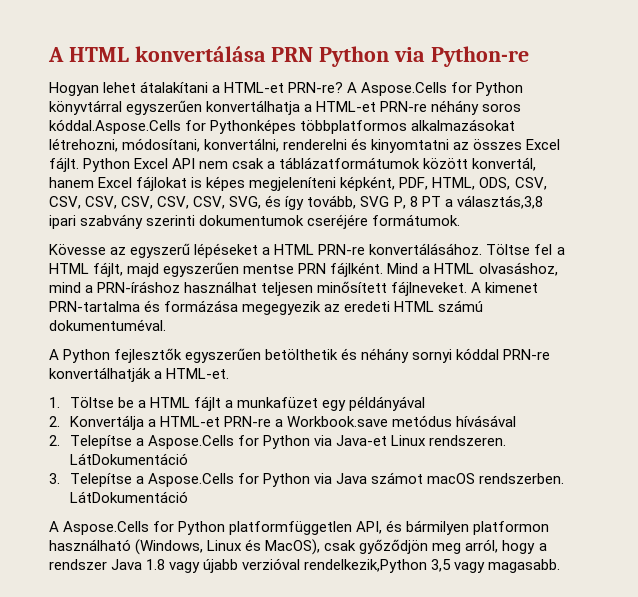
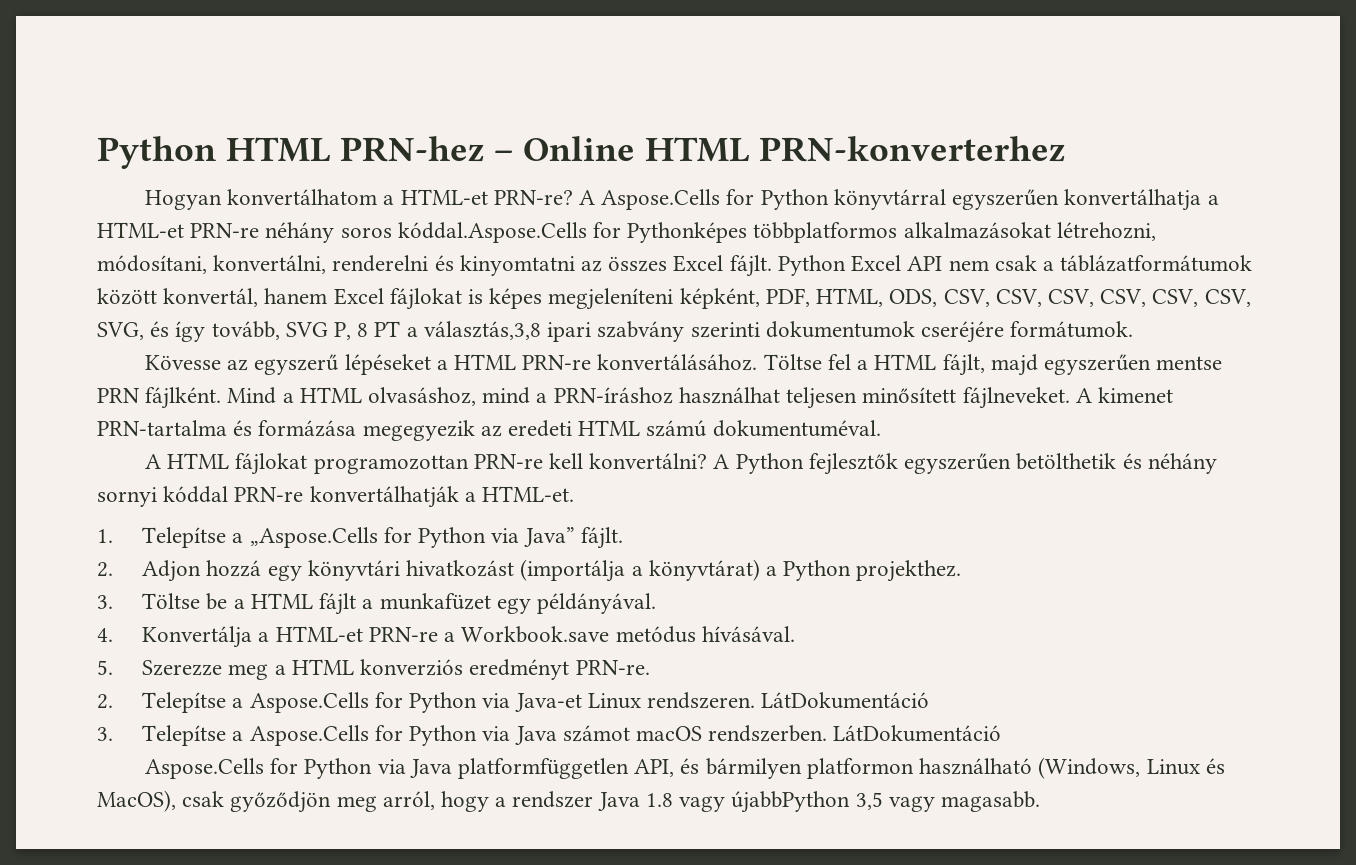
[48,46,529,67] A HTML konvertálása PRN Python via Python-re -> [97,136,1066,169] Python HTML PRN-hez – Online HTML PRN-konverterhez
[103,81,209,93] lehet átalakítani -> [227,189,378,205] konvertálhatom
(59, 354) none -> [167,453,730,475] HTML fájlokat programozottan PRN-re kell konvertálni? A
(60, 402) none -> [142,527,623,549] [97,559,962,582] [97,595,113,609] Telepítse a „Aspose.Cells for Python via Java” fájlt. // 2. Adjon hozzá egy könyvtári hivatkozást (importálja a könyvtárat) a Python projekthez. // 3.
[349,396,426,411] [49,416,60,427] példányával // 2. -> [536,593,656,614] [97,628,113,642] példányával. // 4.
[456,415,517,427] hívásával -> [701,626,795,642] [97,659,650,680] hívásával. // 5. Szerezze meg a HTML konverziós eredményt PRN-re.
[49,521,226,535] A Aspose.Cells for Python -> [144,758,452,779] Aspose.Cells for Python via Java
[203,558,428,573] újabb verzióval rendelkezik,Python -> [731,791,851,813] újabbPython

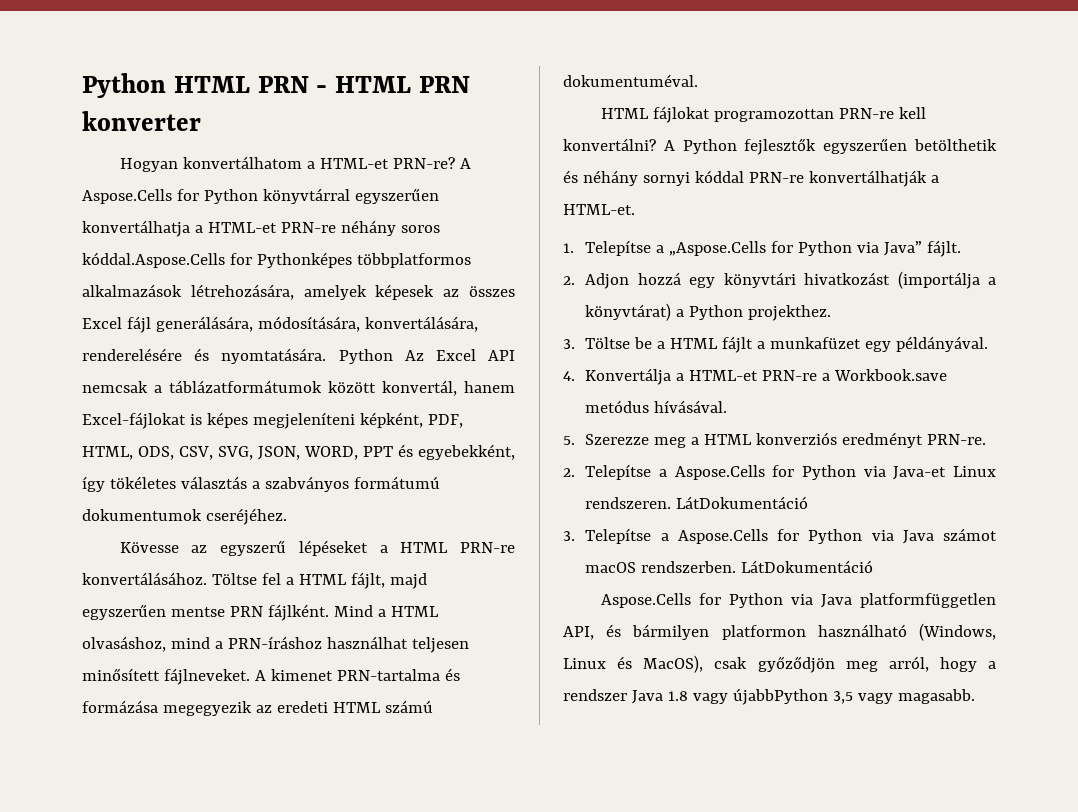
[340,136,1066,162] PRN-hez – Online HTML PRN-konverterhez -> [257,76,471,93] [82,111,201,131] PRN - HTML PRN konverter
[903,222,1156,241] [97,255,1037,277] alkalmazásokat létrehozni, módosítani, konvertálni, renderelni és kinyomtatni az összes Excel fájlt. Python Excel API nem csak -> [82,284,515,300] [82,316,478,333] [82,348,515,364] [82,381,148,393] alkalmazások létrehozására, amelyek képesek az összes Excel fájl generálására, módosítására, konvertálására, renderelésére és nyomtatására. Python Az Excel API nemcsak
[333,288,462,310] Excel fájlokat -> [82,412,186,429] Excel-fájlokat
[995,289,1251,307] [97,321,1134,343] CSV, CSV, CSV, CSV, CSV, SVG, és így tovább, SVG P, 8 PT a választás,3,8 ipari szabvány szerinti dokumentumok cseréjére formátumok. -> [218,444,515,460] [82,476,440,492] [82,508,287,525] SVG, JSON, WORD, PPT és egyebekként, így tökéletes választás a szabványos formátumú dokumentumok cseréjéhez.
[144,454,161,469] A -> (698, 80) none

